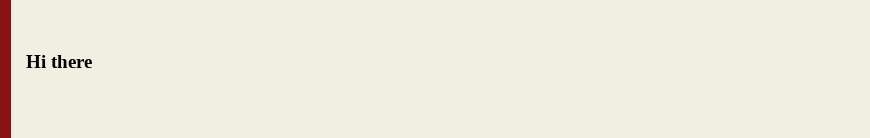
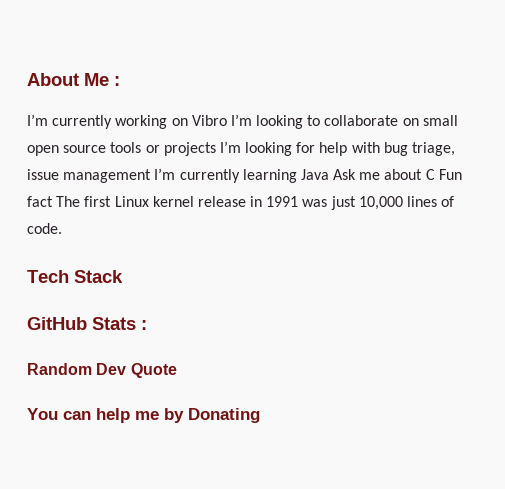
[26,55,93,68] Hi there -> [27,73,120,86] [27,114,458,129] [27,141,456,156] [27,168,462,183] [27,196,455,210] [27,223,62,234] [27,270,123,283] [27,317,147,330] [27,363,177,378] [27,408,260,423] About Me : // I’m currently working on Vibro I’m looking to collaborate on small open source tools or projects I’m looking for help with bug triage, issue management I’m currently learning Java Ask me about C Fun fact The first Linux kernel release in 1991 was just 10,000 lines of code. // Tech Stack // GitHub Stats : // Random Dev Quote // You can help me by Donating

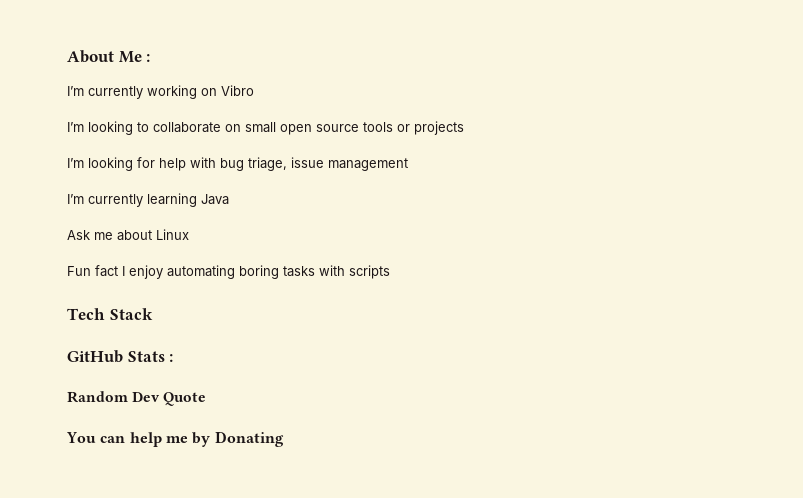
(227, 120) none -> (254, 90) //
(216, 149) none -> (464, 128) //
(152, 176) none -> (408, 164) //
(329, 174) none -> (229, 199) //
[425,169,435,180] C -> [156,229,189,240] Linux //
[56,196,455,210] [27,223,62,234] The first Linux kernel release in 1991 was just 10,000 lines of code. -> [122,265,390,279] I enjoy automating boring tasks with scripts

